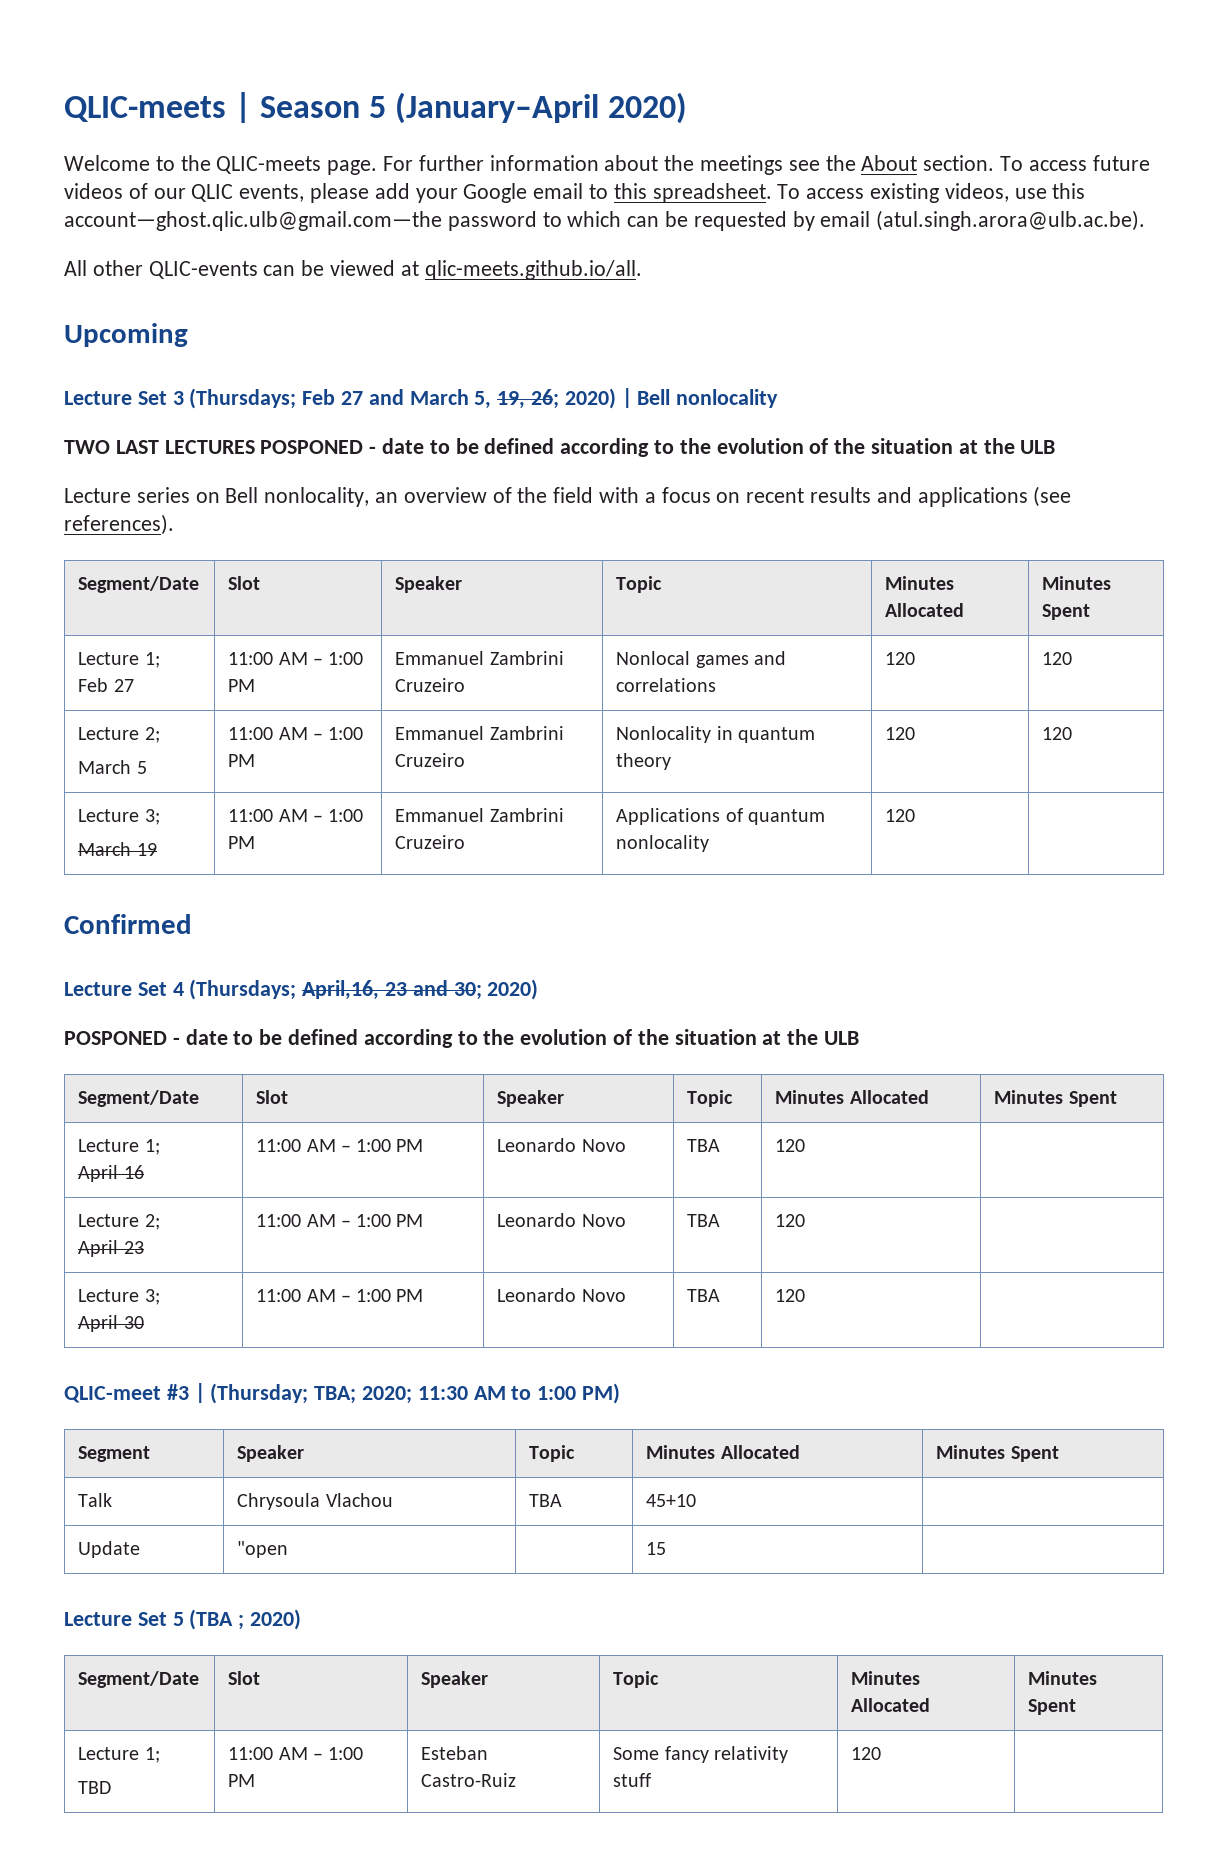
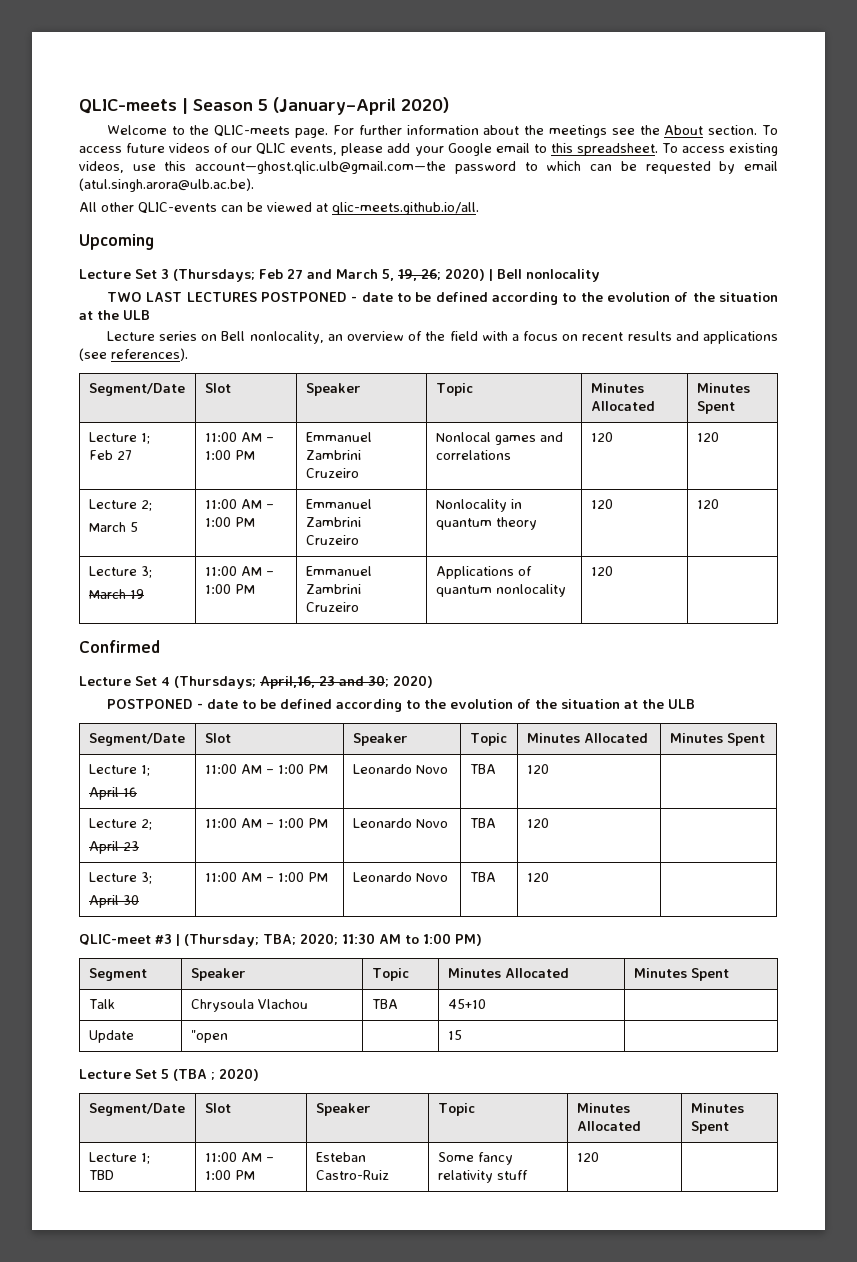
[260,440,364,454] POSPONED -> [260,292,347,302] POSTPONED
[64,1031,167,1045] POSPONED -> [106,699,193,709] POSTPONED

